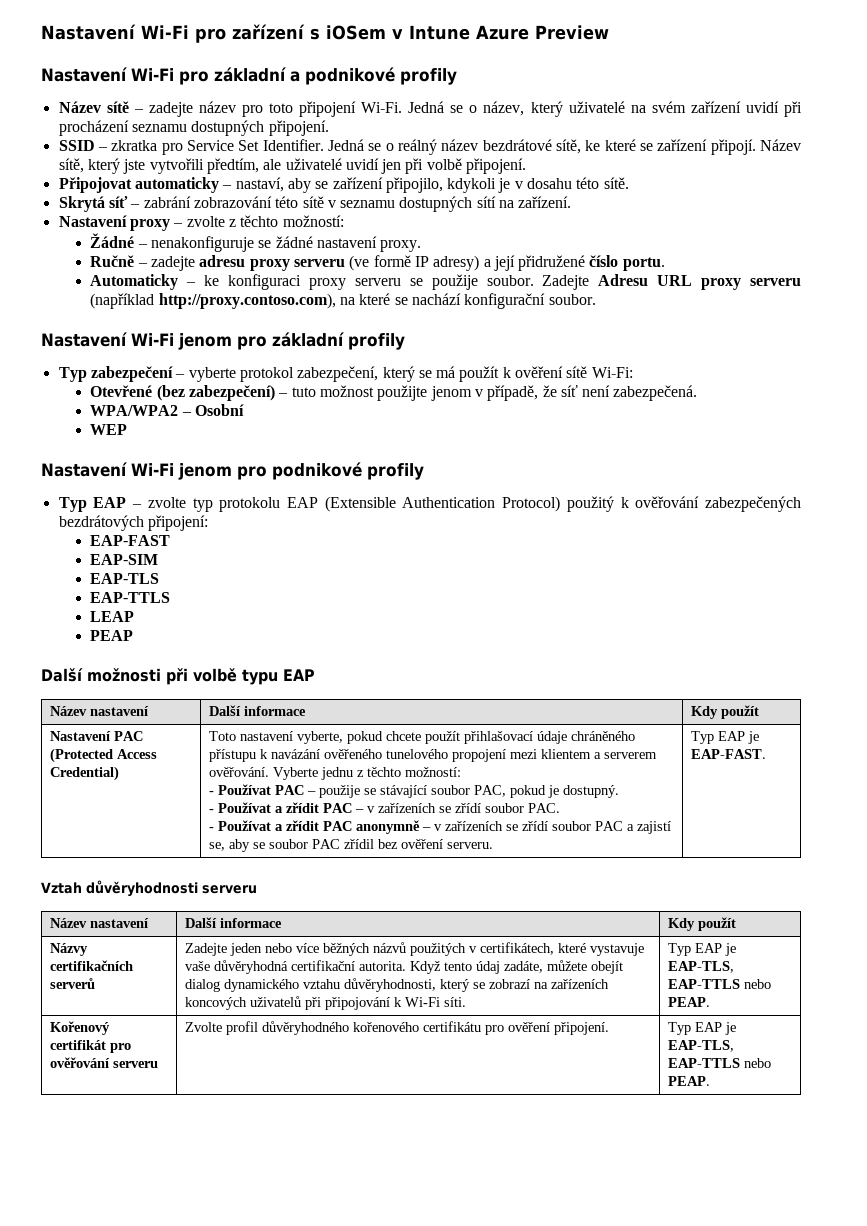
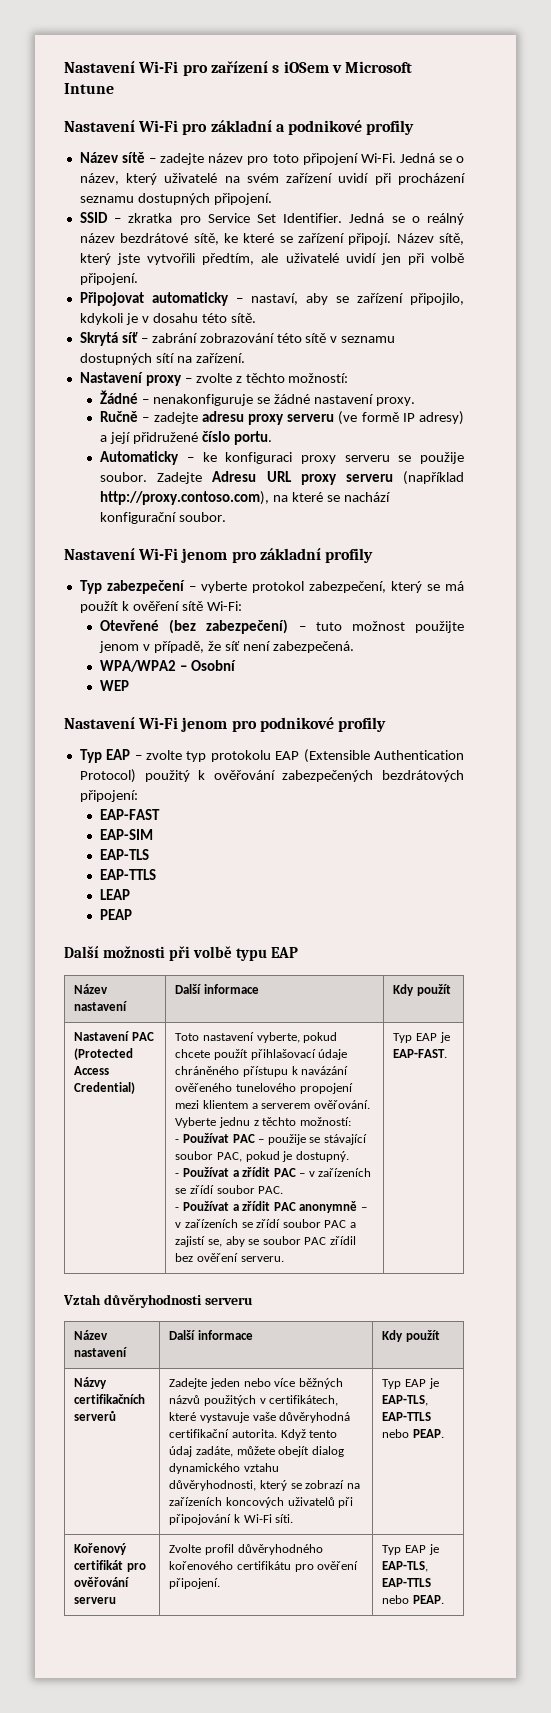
(403, 34) none -> [345,61,413,73] Microsoft
[476,25,609,40] Azure Preview -> (114, 88) none

